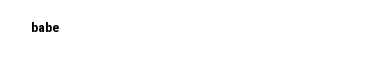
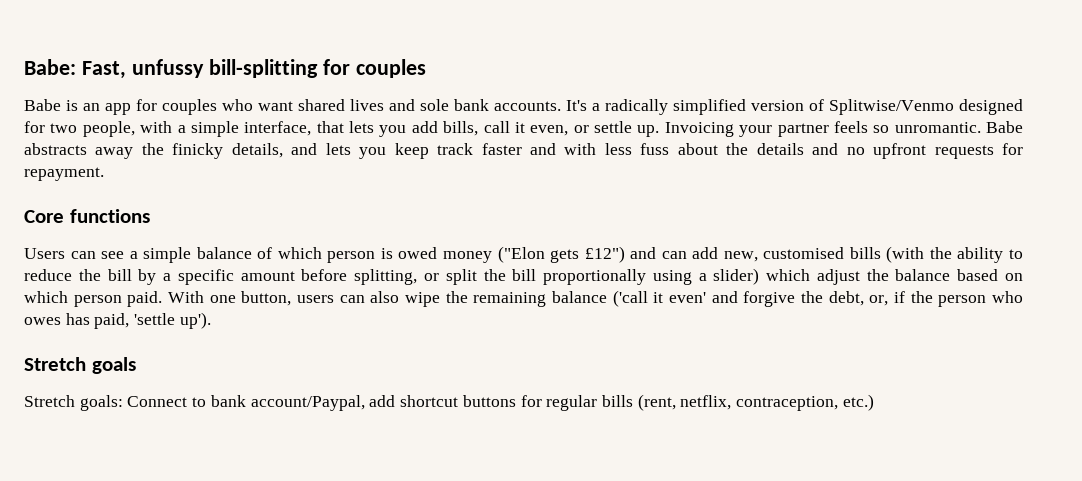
[31,22,59,32] babe -> [24,59,426,79] [24,99,1023,115] [24,121,1023,137] [24,143,1024,159] [24,167,104,181] [24,209,150,223] [24,246,1023,263] [24,268,1023,285] [24,290,1023,307] [24,312,211,329] [24,357,136,374] [24,394,874,411] Babe: Fast, unfussy bill-splitting for couples // Babe is an app for couples who want shared lives and sole bank accounts. It's a radically simplified version of Splitwise/Venmo designed for two people, with a simple interface, that lets you add bills, call it even, or settle up. Invoicing your partner feels so unromantic. Babe abstracts away the finicky details, and lets you keep track faster and with less fuss about the details and no upfront requests for repayment. // Core functions // Users can see a simple balance of which person is owed money ("Elon gets £12") and can add new, customised bills (with the ability to reduce the bill by a specific amount before splitting, or split the bill proportionally using a slider) which adjust the balance based on which person paid. With one button, users can also wipe the remaining balance ('call it even' and forgive the debt, or, if the person who owes has paid, 'settle up'). // Stretch goals // Stretch goals: Connect to bank account/Paypal, add shortcut buttons for regular bills (rent, netflix, contraception, etc.)

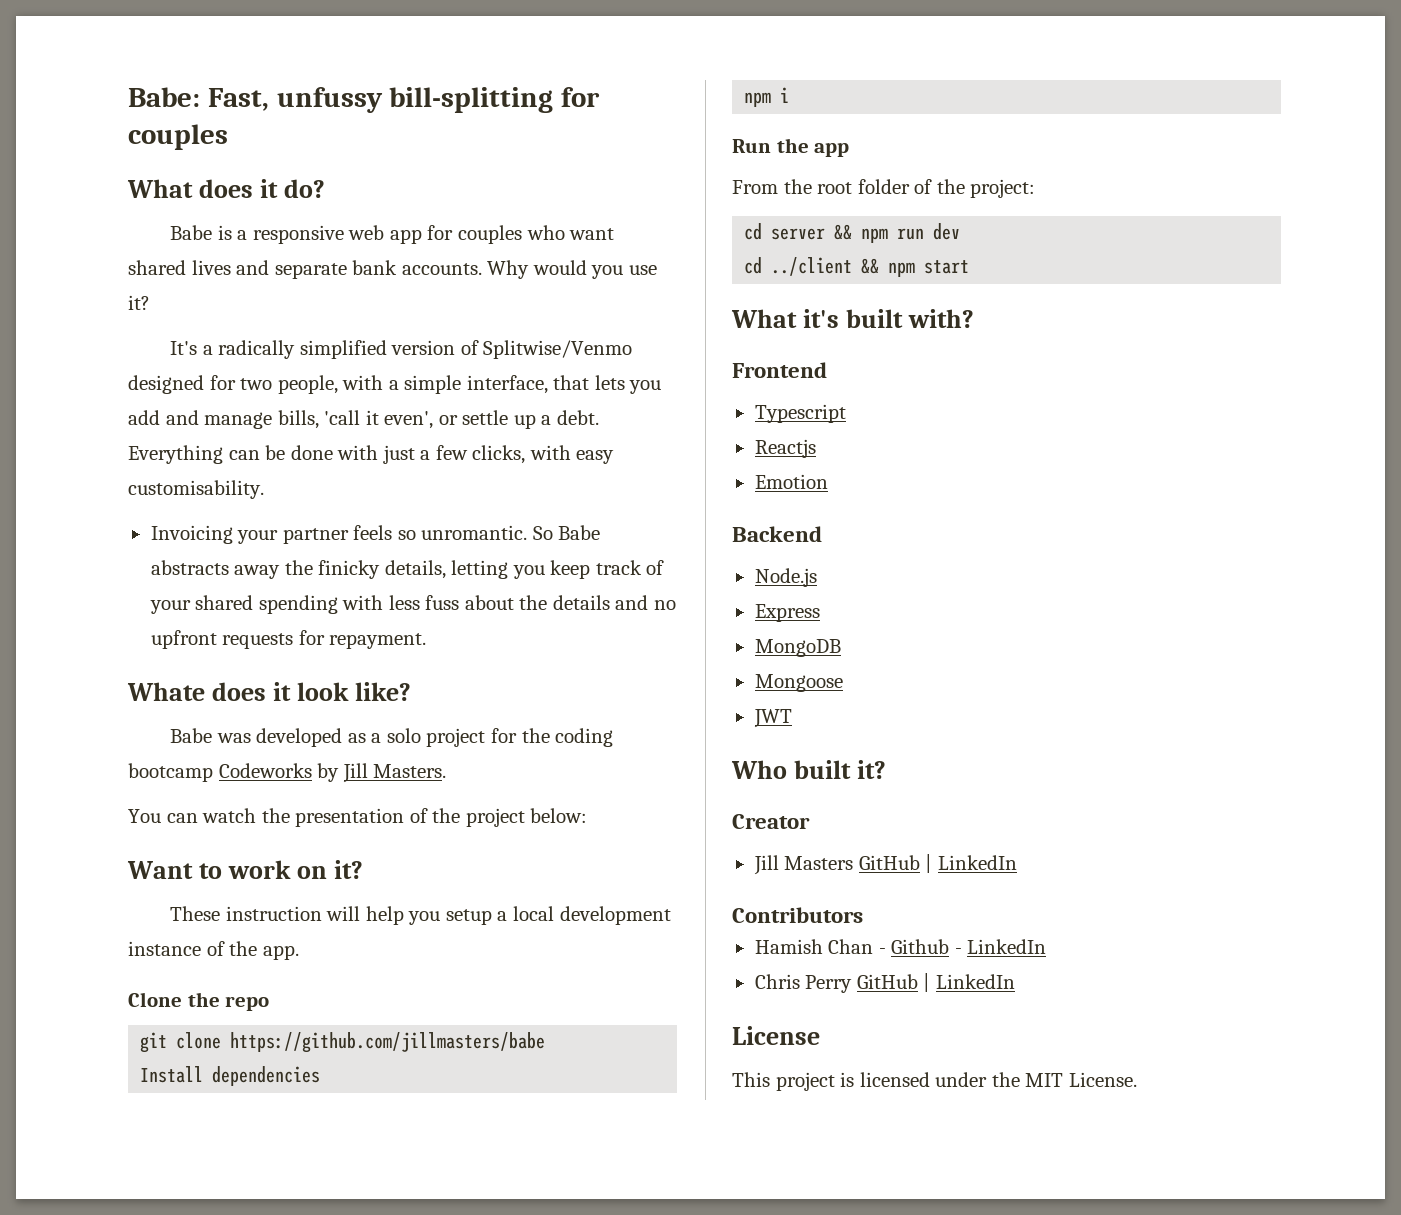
(426, 68) none -> [127,179,325,198] // What does it do?
[83,103,100,111] an -> [237,225,385,244] a responsive web
[420,99,449,111] sole -> [274,263,347,279] separate
(561, 106) none -> [487,260,657,279] [128,295,150,310] Why would you use it? //
[443,121,660,137] bills, call it even, or settle up. -> [165,410,599,429] [128,445,615,464] [128,480,264,499] and manage bills, 'call it even', or settle up a debt. Everything can be done with just a few clicks, with easy customisability. //
(981, 127) none -> [532,526,553,540] So
[291,143,351,155] and lets -> [451,560,509,579] letting
[481,143,556,155] faster and -> [646,560,665,575] [149,595,338,614] of your shared spending
[24,209,150,223] [24,246,1023,263] [24,268,1023,285] [24,290,1023,307] [24,312,211,329] [24,357,136,374] [24,394,874,411] Core functions // Users can see a simple balance of which person is owed money ("Elon gets £12") and can add new, customised bills (with the ability to reduce the bill by a specific amount before splitting, or split the bill proportionally using a slider) which adjust the balance based on which person paid. With one button, users can also wipe the remaining balance ('call it even' and forgive the debt, or, if the person who owes has paid, 'settle up'). // Stretch goals // Stretch goals: Connect to bank account/Paypal, add shortcut buttons for regular bills (rent, netflix, contraception, etc.) -> [127,682,411,701] [170,728,614,747] [128,763,447,783] [128,808,588,827] [127,860,363,879] [170,906,671,925] [128,941,299,960] [128,992,270,1011] [140,1032,546,1053] [140,1066,321,1086] [744,87,790,107] [732,138,850,157] [732,179,1036,198] [744,223,961,243] [744,257,970,277] [731,309,974,328] [732,362,827,378] [754,404,846,423] [754,439,816,458] [754,474,828,489] [732,526,822,542] [754,568,817,587] [754,604,820,622] [754,639,841,657] [754,674,843,692] [753,709,792,728] [731,760,886,779] [732,814,810,829] [753,854,1017,875] [732,907,863,923] [754,939,1047,954] [754,973,1015,993] [732,1026,820,1045] [732,1072,1137,1091] Whate does it look like? // Babe was developed as a solo project for the coding bootcamp Codeworks by Jill Masters. // You can watch the presentation of the project below: // Want to work on it? // These instruction will help you setup a local development instance of the app. // Clone the repo // git clone https://github.com/jillmasters/babe // Install dependencies // npm i // Run the app // From the root folder of the project: // cd server && npm run dev // cd ../client && npm start // What it's built with? // Frontend // Typescript // Reactjs // Emotion // Backend // Node.js // Express // MongoDB // Mongoose // JWT // Who built it? // Creator // Jill Masters GitHub | LinkedIn // Contributors // Hamish Chan - Github - LinkedIn // Chris Perry GitHub | LinkedIn // License // This project is licensed under the MIT License.

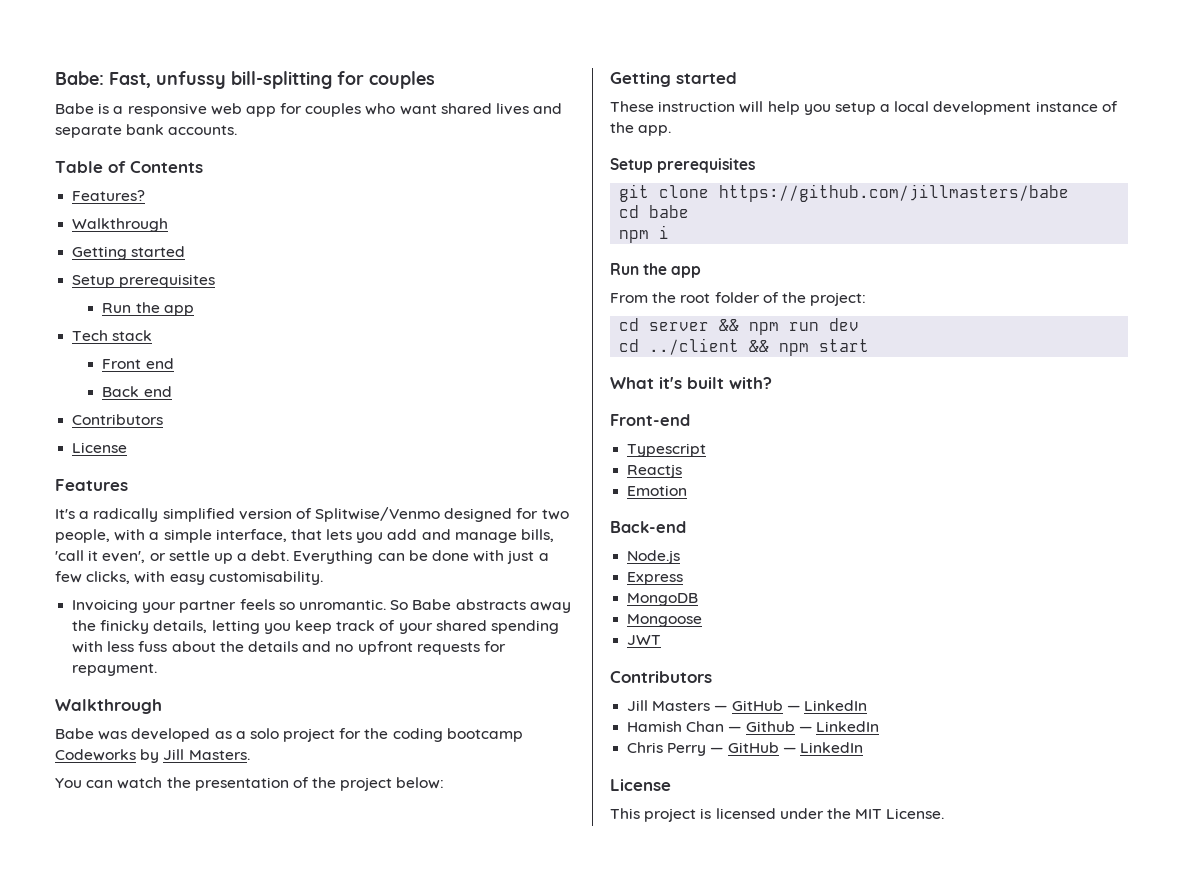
[127,179,325,198] // What does it do? -> (435, 80) none
[487,260,657,279] [128,295,150,310] Why would you use it? -> [55,161,203,173] [72,190,146,201] [72,218,169,232] [72,246,186,260] [72,274,216,288] [102,302,194,316] [72,330,153,341] [102,358,174,369] [102,386,172,397] [72,414,164,425] [72,442,128,453] [55,479,128,491] // Table of Contents // Features? // Walkthrough // Getting started // Setup prerequisites // Run the app // Tech stack // Front end // Back end // Contributors // License // Features
[127,682,411,701] Whate does it look like? -> [55,699,162,714] Walkthrough
[127,860,363,879] Want to work on it? -> [610,72,737,87] Getting started
[128,992,270,1011] Clone the repo -> [610,158,756,173] Setup prerequisites
[140,1066,321,1086] Install dependencies -> [619,205,690,218] cd babe
[732,362,827,378] Frontend -> [610,414,690,426] Front-end
[732,526,822,542] Backend -> [610,521,686,533] Back-end
[731,760,886,779] [732,814,810,829] Who built it? // Creator -> [610,671,712,683] Contributors
[858,854,1017,873] [732,907,863,923] GitHub | LinkedIn // Contributors -> [714,700,867,711] — GitHub — LinkedIn
[878,939,962,954] - Github - -> [728,721,812,732] — Github —
[856,973,931,992] GitHub | -> [710,742,796,753] — GitHub —

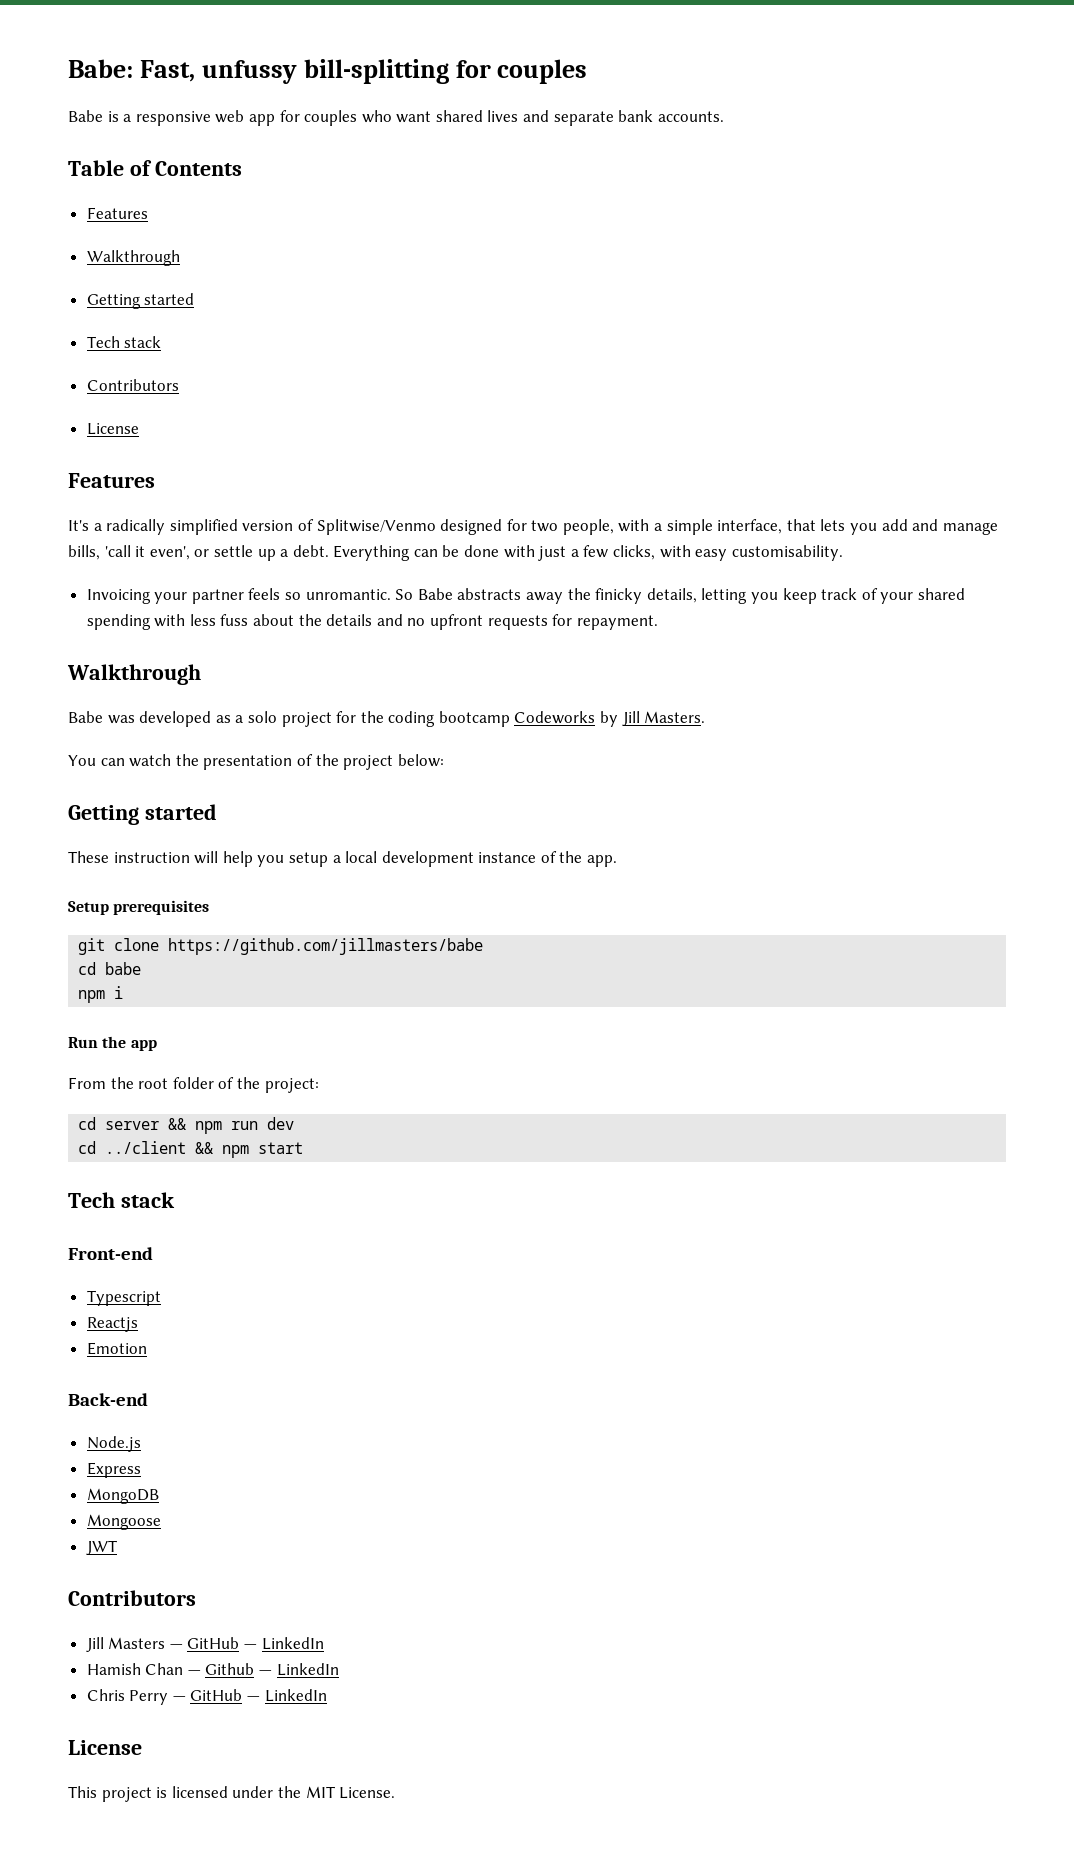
[72,190,146,201] Features? -> [86,207,148,219] Features
[72,274,216,288] [102,302,194,316] [72,330,153,341] [102,358,174,369] [102,386,172,397] Setup prerequisites // Run the app // Tech stack // Front end // Back end -> [86,336,162,348] Tech stack
[610,377,772,389] What it's built with? -> [68,1192,175,1208] Tech stack

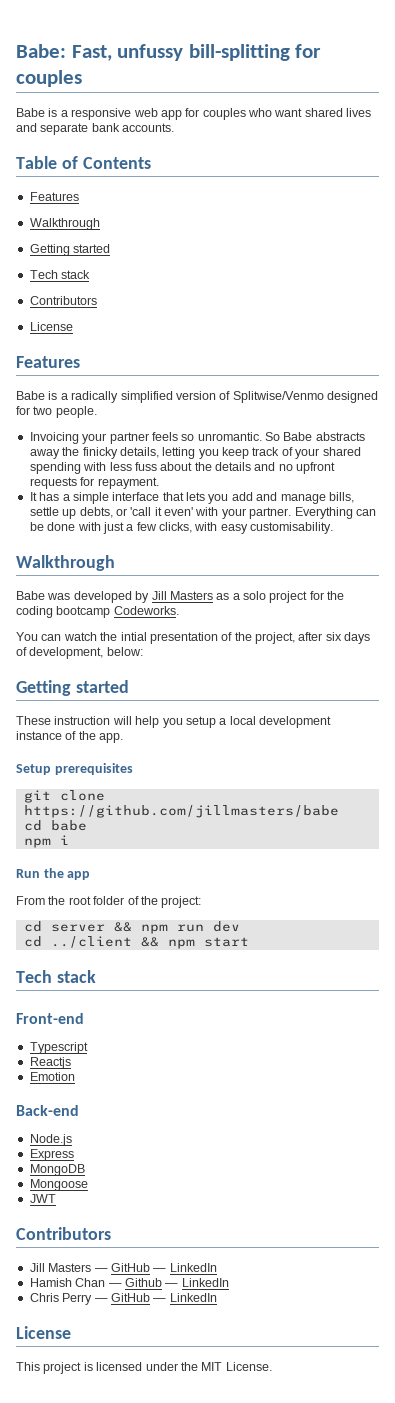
[68,520,89,531] It's -> [16,391,58,400] Babe is
[562,519,998,535] [68,545,843,561] people, with a simple interface, that lets you add and manage bills, 'call it even', or settle up a debt. Everything can be done with just a few clicks, with easy customisability. -> [55,406,97,418] people.
(658, 622) none -> [29,492,354,504] [29,507,376,519] [29,522,334,534] // It has a simple interface that lets you add and manage bills, settle up debts, or 'call it even' with your partner. Everything can be done with just a few clicks, with easy customisability.
(212, 719) none -> [135,591,213,603] by Jill Masters
[514,711,706,727] Codeworks by Jill Masters. -> [113,606,179,615] Codeworks.
(199, 760) none -> [120,632,147,641] intial
[343,755,394,770] project -> [255,632,371,644] [16,647,104,659] project, after six days of development,

